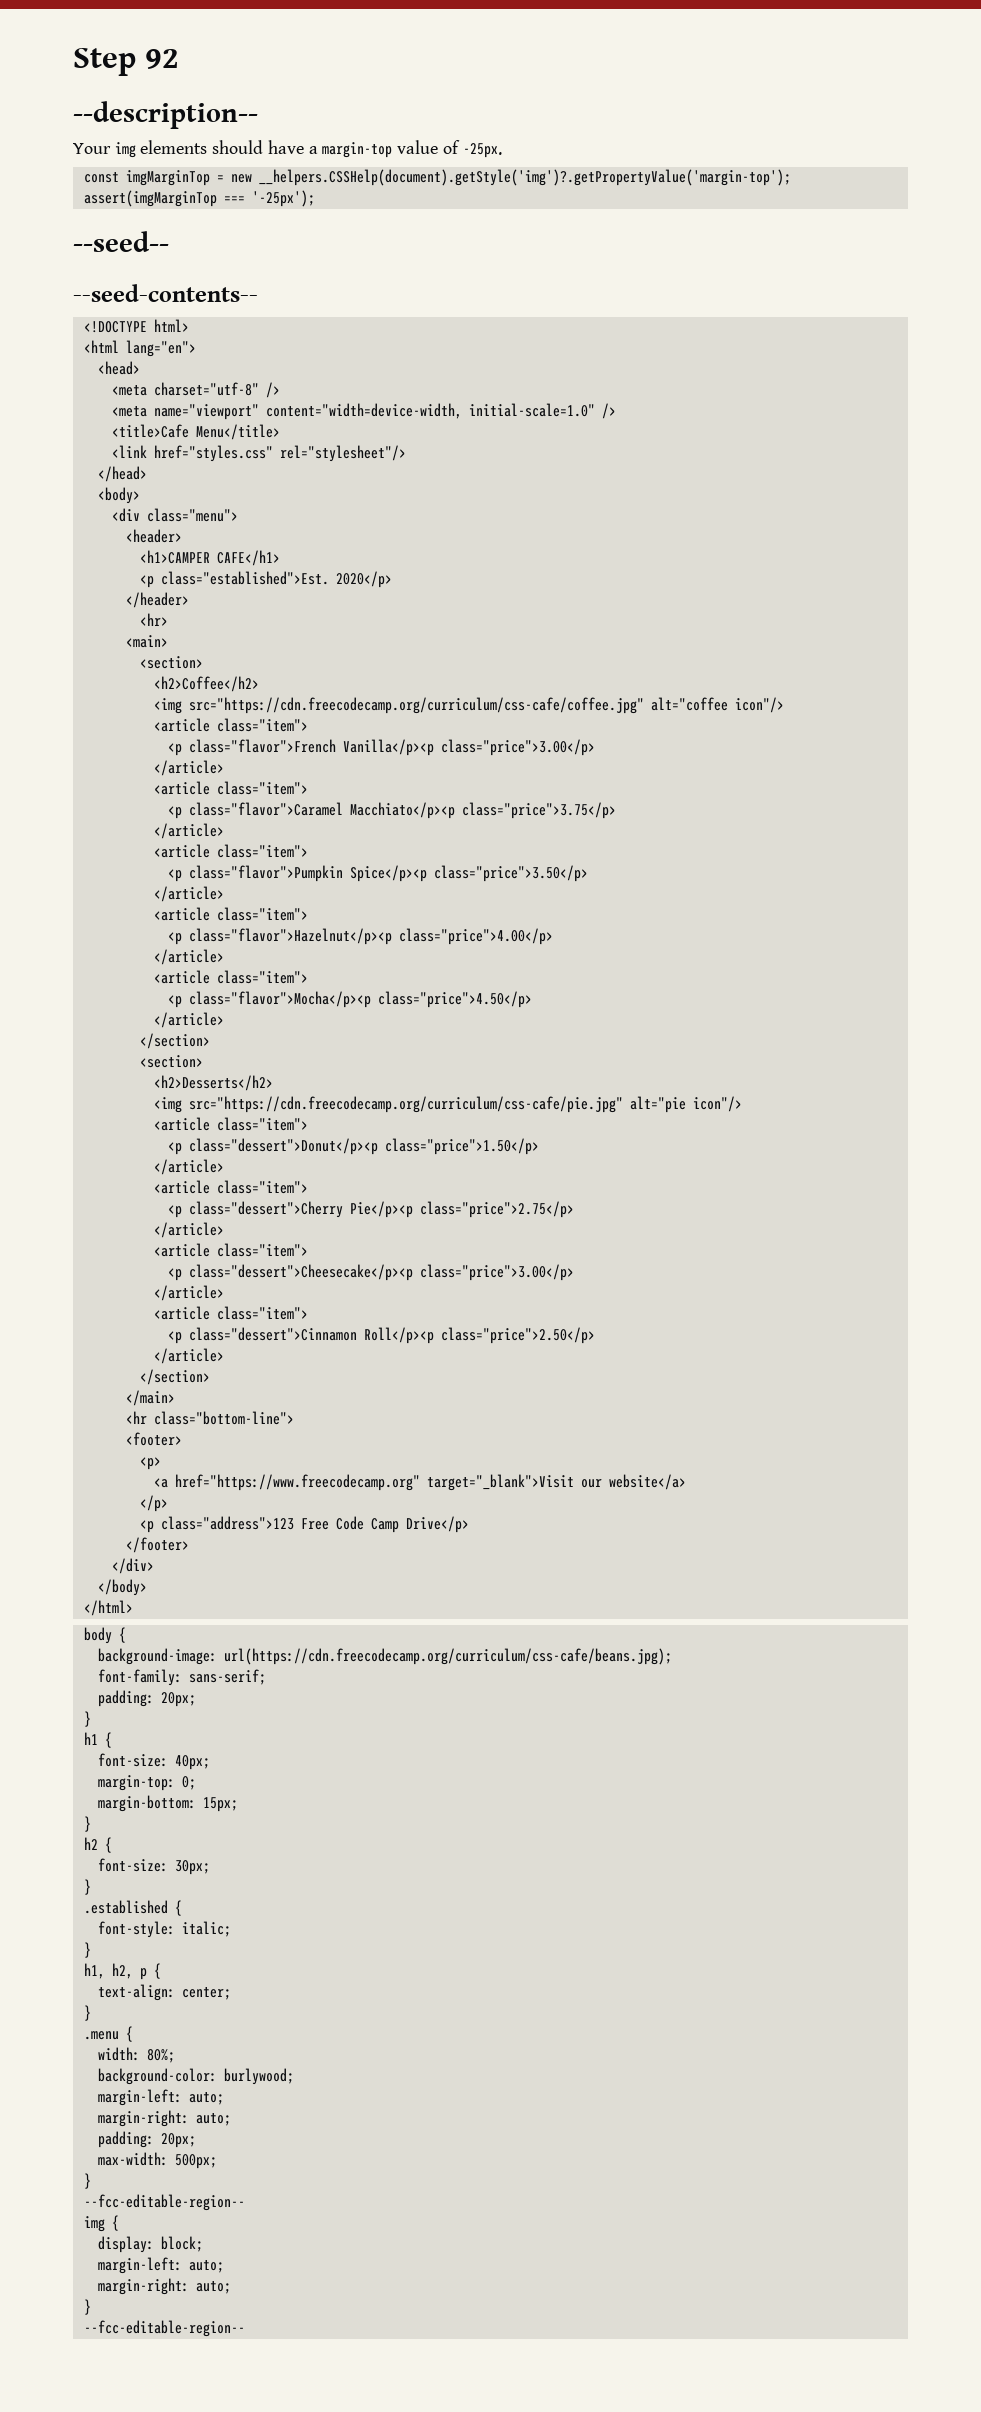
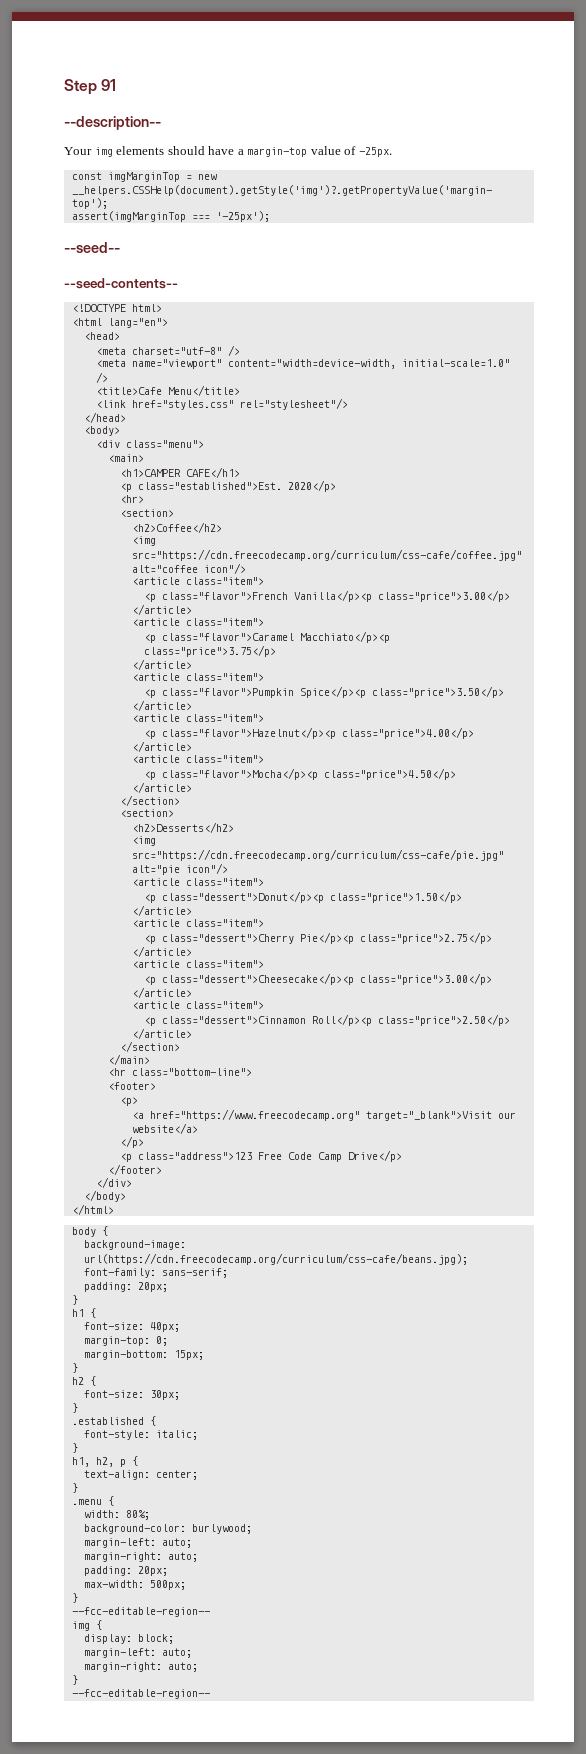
[144,49,179,69] 92 -> [101,79,117,91] 91
[125,529,182,543] <header> -> [107,454,144,462] <main>
[125,592,189,608] // </header> -> (336, 486) none
[125,635,168,648] // <main> -> (144, 499) none

